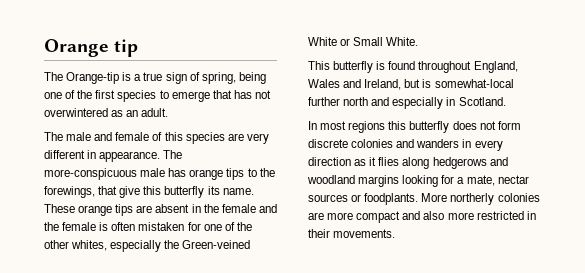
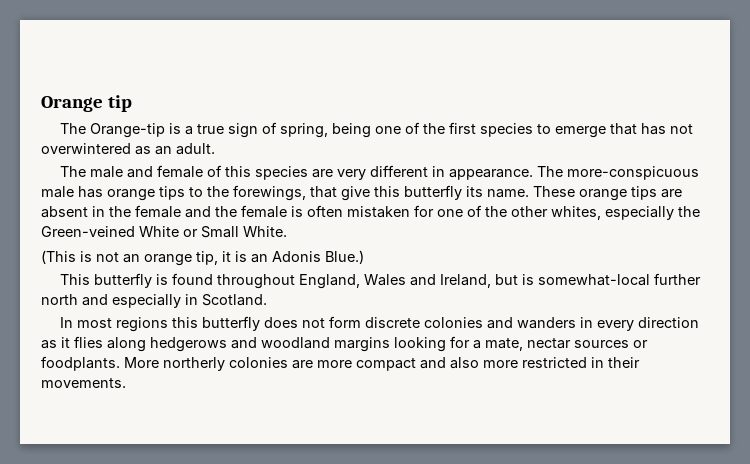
(419, 41) none -> [41,250,364,266] // (This is not an orange tip, it is an Adonis Blue.)

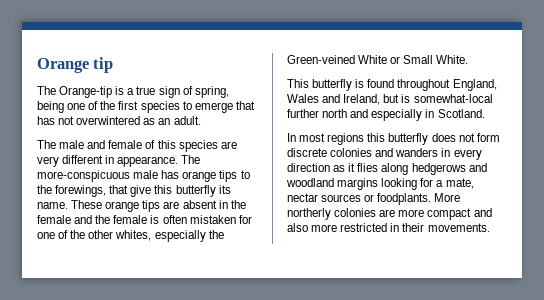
[41,250,364,266] // (This is not an orange tip, it is an Adonis Blue.) -> (469, 59) none

